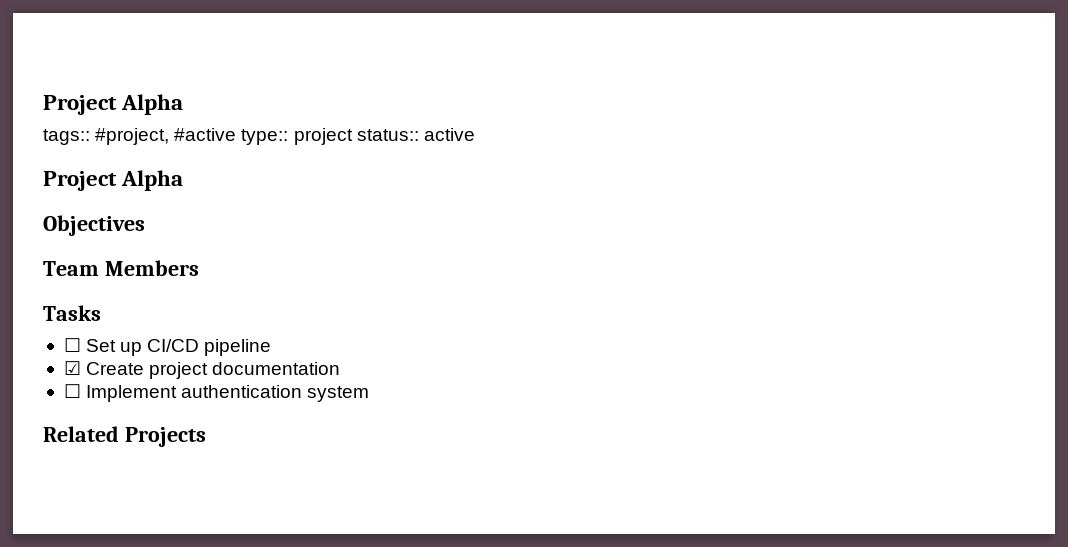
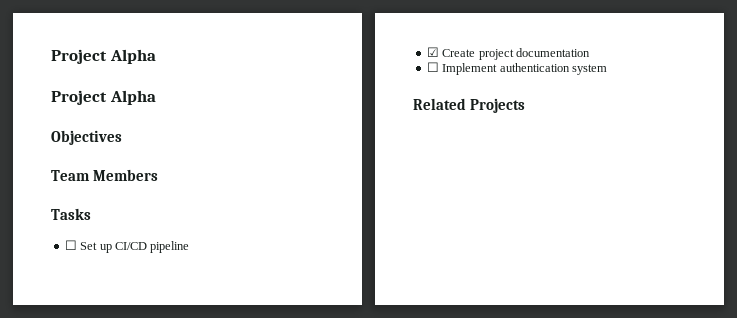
[43,94,184,115] [43,128,475,145] Project Alpha // tags:: #project, #active type:: project status:: active -> [51,49,156,64] Project Alpha

